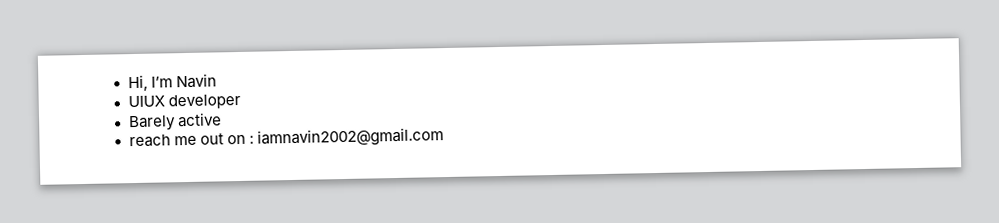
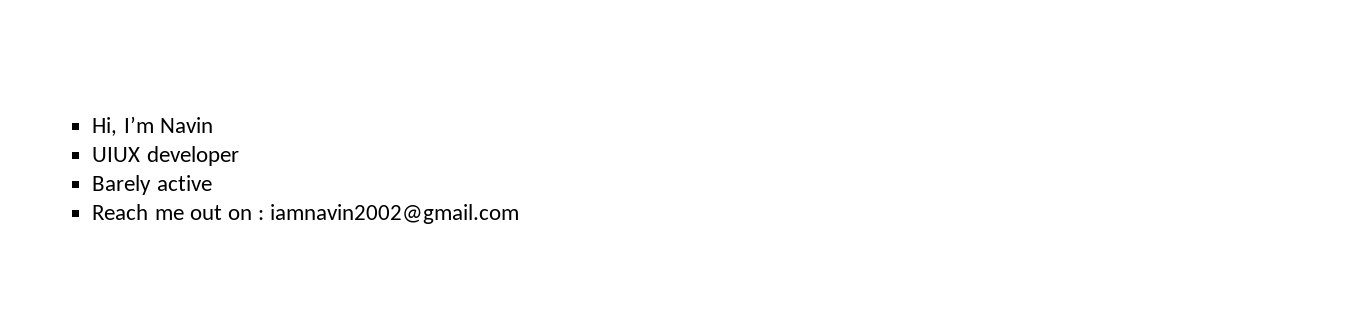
[128,134,171,148] reach -> [92,204,149,220] Reach

